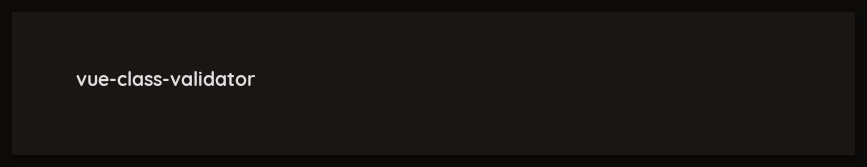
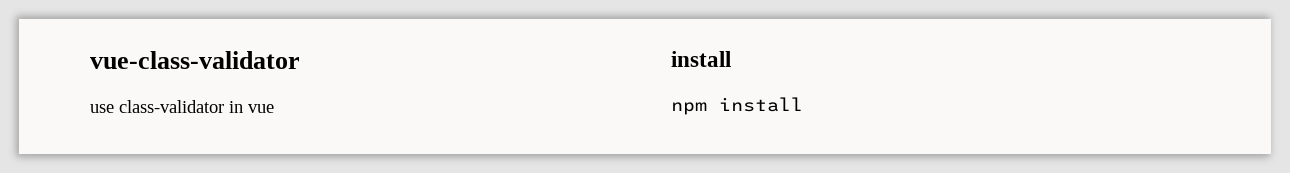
(256, 78) none -> [90,100,274,113] [671,51,731,67] [671,97,803,115] // use class-validator in vue // install // npm install

